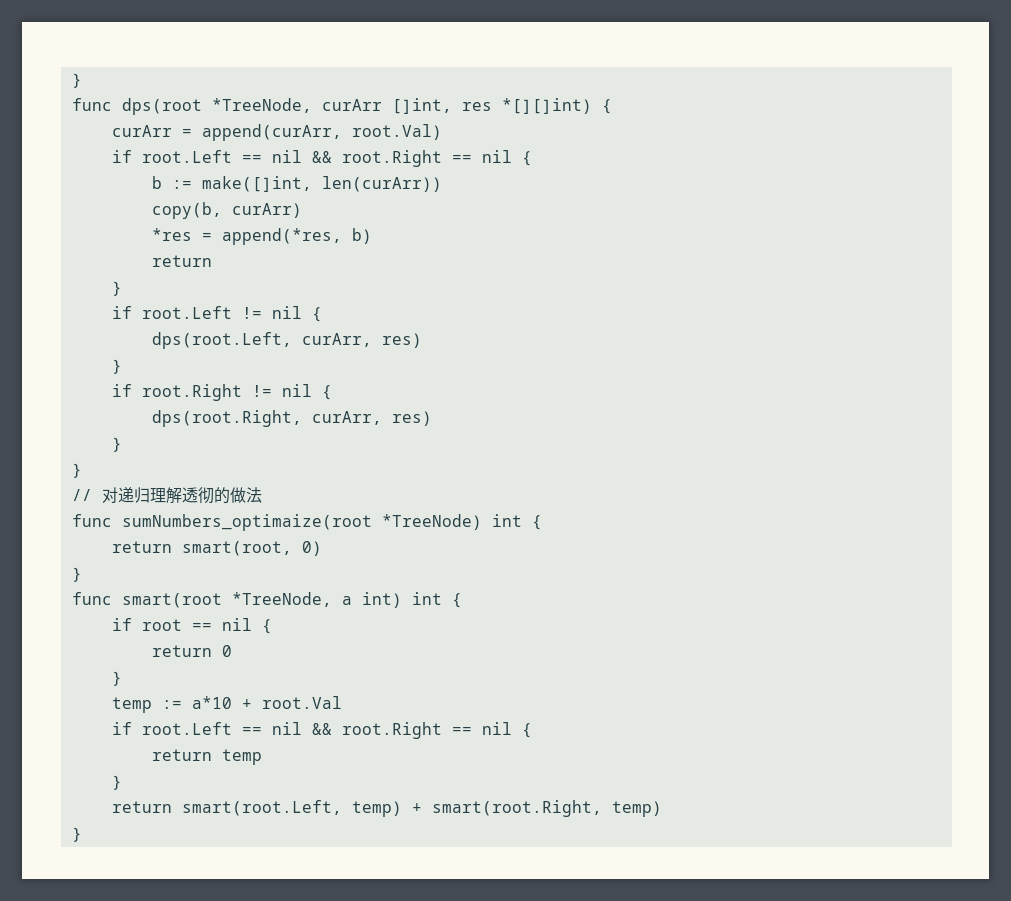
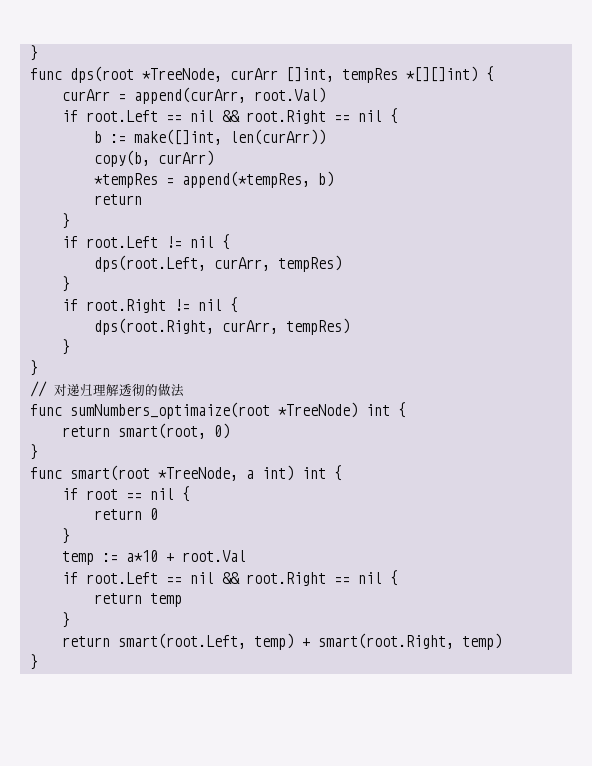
[461,102,492,111] res -> [341,68,398,83] tempRes
[151,228,342,245] *res = append(*res, -> [93,171,310,188] *tempRes = append(*tempRes,
[381,333,422,348] res) -> [277,255,342,272] tempRes)
[391,411,432,426] res) -> [285,318,350,335] tempRes)

